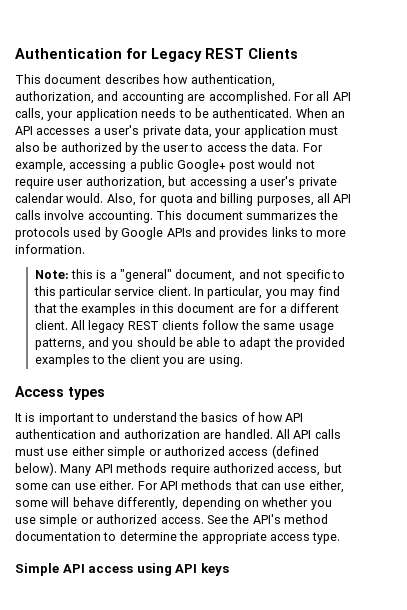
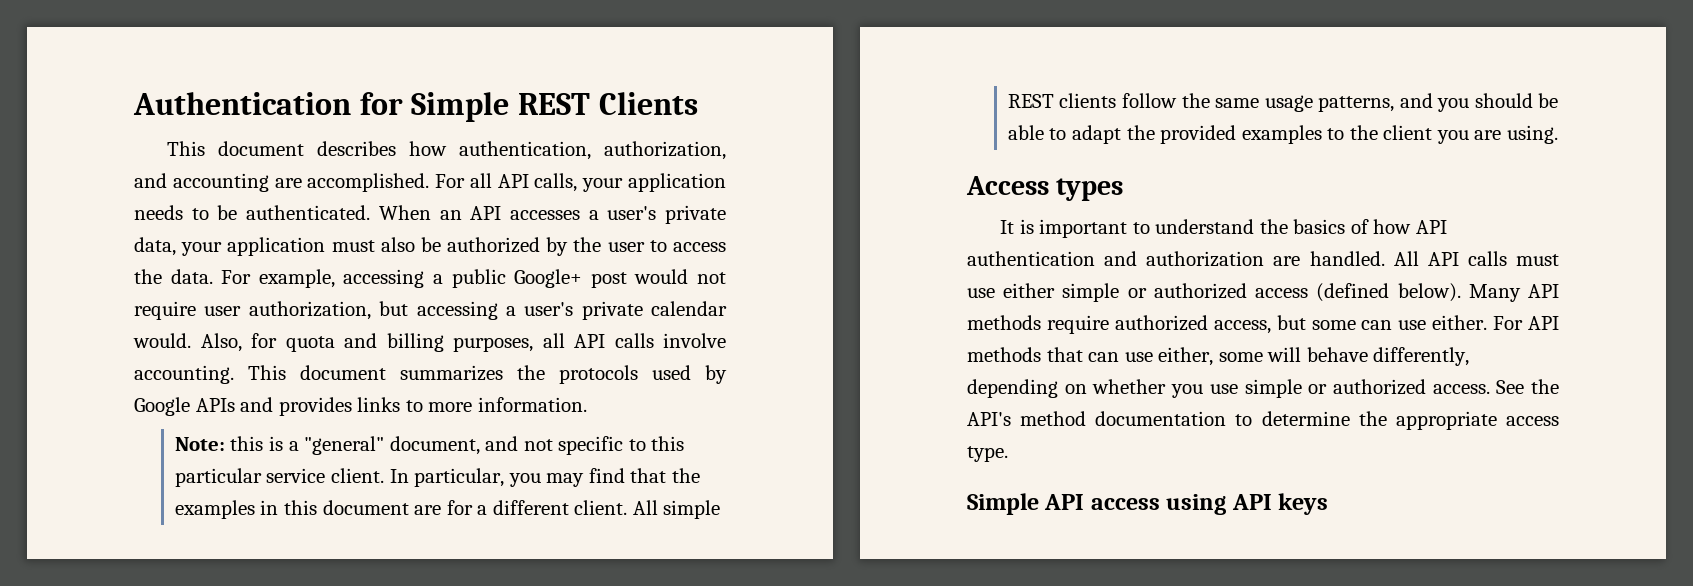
[151,48,202,62] Legacy -> [411,92,510,122] Simple
[88,320,125,333] legacy -> [663,500,721,519] simple

